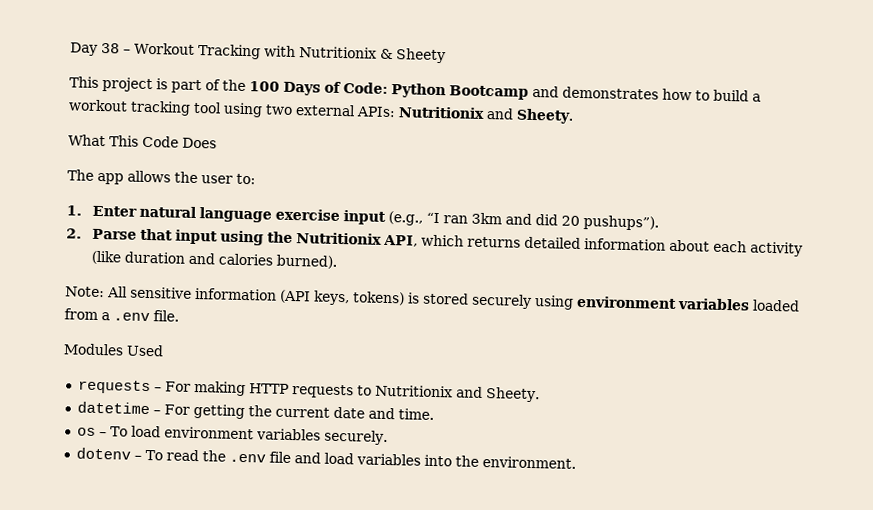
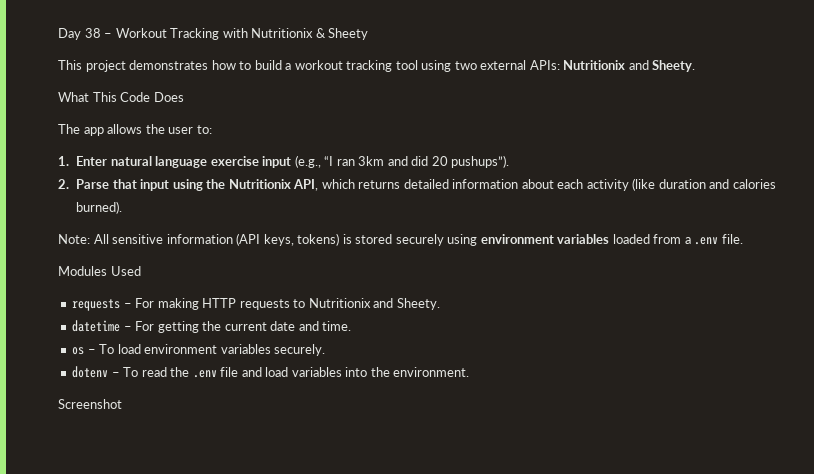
[156,78,559,100] is part of the 100 Days of Code: Python Bootcamp and -> (126, 66) none
(576, 462) none -> [58,399,122,409] // Screenshot

